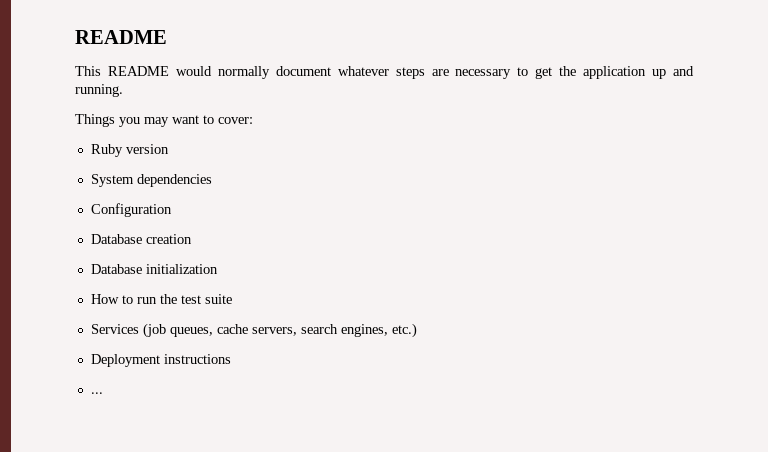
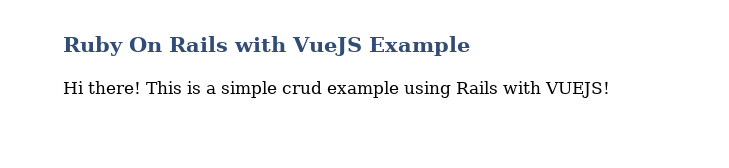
[75,30,167,44] [75,66,695,79] [75,84,123,97] [75,114,253,127] [90,144,169,157] [90,174,212,187] [90,203,172,217] [90,234,192,244] [90,264,218,274] [90,294,232,304] [90,323,417,338] [90,354,231,367] [90,392,103,394] README // This README would normally document whatever steps are necessary to get the application up and running. // Things you may want to cover: // Ruby version // System dependencies // Configuration // Database creation // Database initialization // How to run the test suite // Services (job queues, cache servers, search engines, etc.) // Deployment instructions // ... -> [63,36,470,56] [63,81,610,98] Ruby On Rails with VueJS Example // Hi there! This is a simple crud example using Rails with VUEJS!

